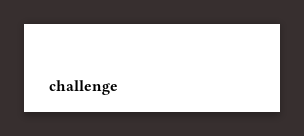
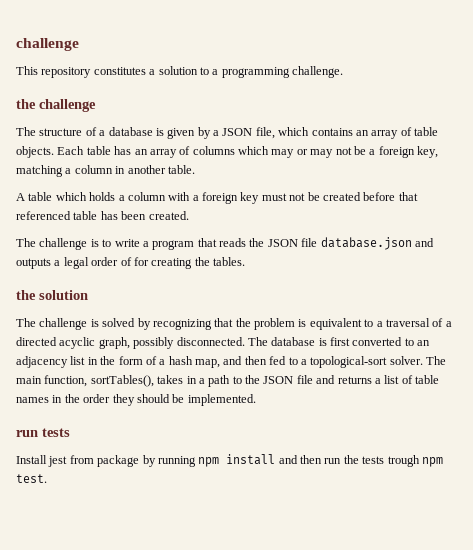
[49,80,118,95] challenge -> [16,38,79,51] [16,66,343,78] [16,99,96,112] [16,127,438,139] [16,146,438,158] [16,165,195,177] [16,192,418,204] [16,211,189,220] [16,237,434,250] [16,257,245,269] [16,290,88,300] [16,318,452,330] [16,337,431,349] [16,356,446,368] [16,375,439,387] [16,394,256,406] [16,428,70,437] [16,454,443,467] [16,474,47,483] challenge // This repository constitutes a solution to a programming challenge. // the challenge // The structure of a database is given by a JSON file, which contains an array of table objects. Each table has an array of columns which may or may not be a foreign key, matching a column in another table. // A table which holds a column with a foreign key must not be created before that referenced table has been created. // The challenge is to write a program that reads the JSON file database.json and outputs a legal order of for creating the tables. // the solution // The challenge is solved by recognizing that the problem is equivalent to a traversal of a directed acyclic graph, possibly disconnected. The database is first converted to an adjacency list in the form of a hash map, and then fed to a topological-sort solver. The main function, sortTables(), takes in a path to the JSON file and returns a list of table names in the order they should be implemented. // run tests // Install jest from package by running npm install and then run the tests trough npm test.

